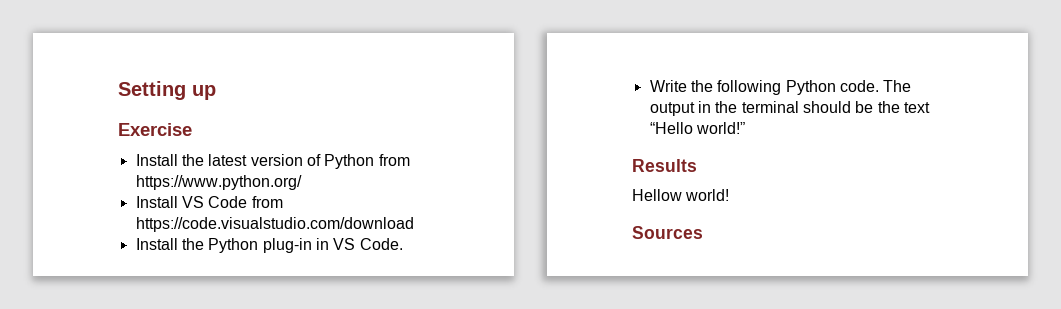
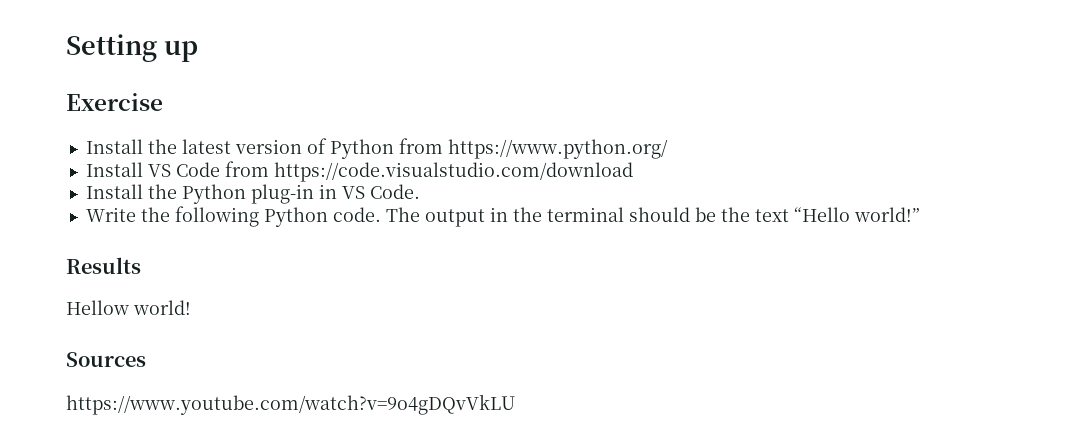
(703, 232) none -> [66,394,515,415] // https://www.youtube.com/watch?v=9o4gDQvVkLU

